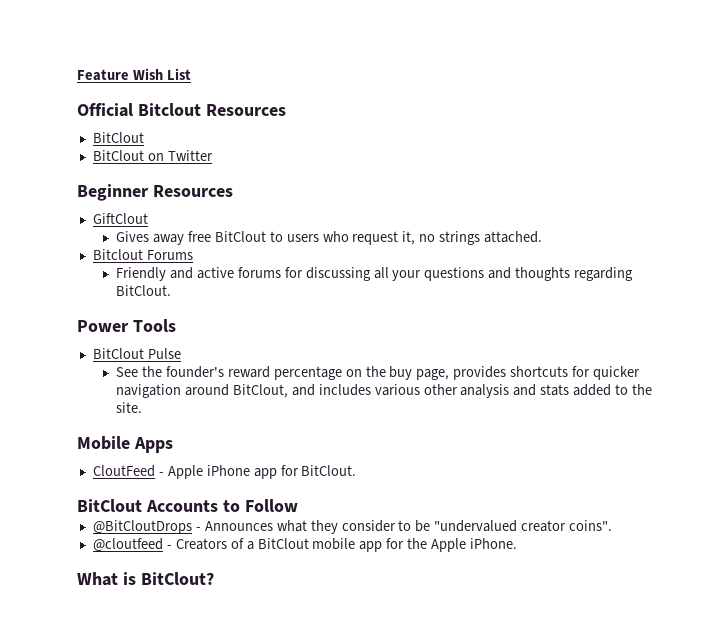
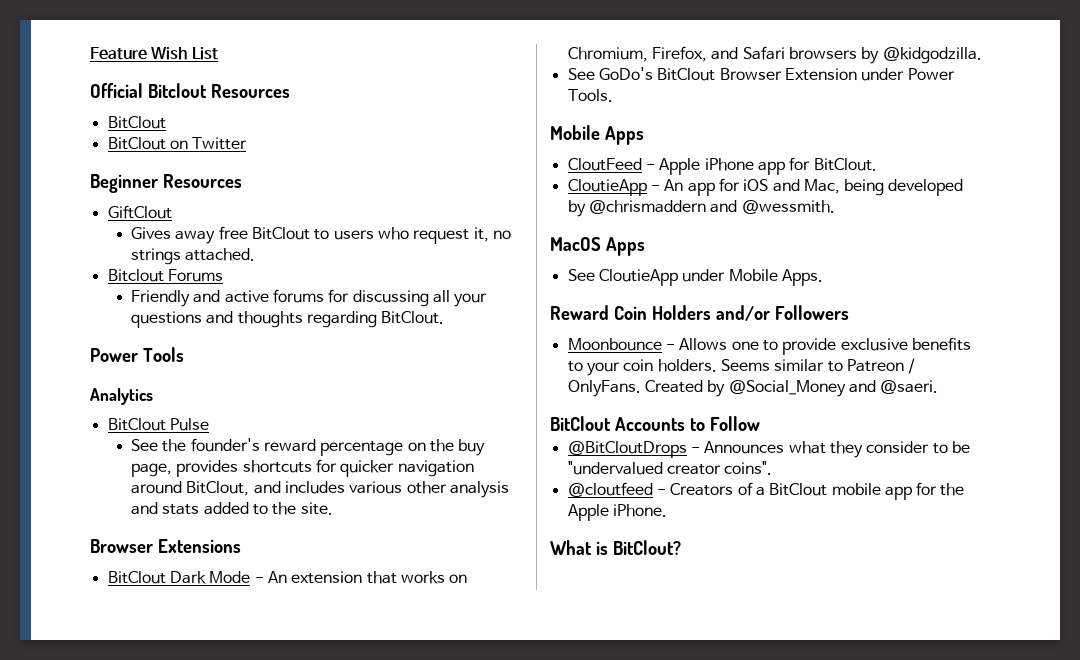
(176, 325) none -> [90,388,153,405] // Analytics
(143, 407) none -> [90,539,241,553] [107,571,468,584] [567,46,982,64] [567,67,955,81] [567,89,613,102] // Browser Extensions // BitClout Dark Mode - An extension that works on Chromium, Firefox, and Safari browsers by @kidgodzilla. // See GoDo's BitClout Browser Extension under Power Tools.
(357, 470) none -> [567,178,964,196] [567,200,835,217] [550,237,645,256] [567,269,823,286] [550,305,849,321] [567,337,971,355] [567,358,916,376] [567,380,939,397] // CloutieApp - An app for iOS and Mac, being developed by @chrismaddern and @wessmith. // MacOS Apps // See CloutieApp under Mobile Apps. // Reward Coin Holders and/or Followers // Moonbounce - Allows one to provide exclusive benefits to your coin holders. Seems similar to Patreon / OnlyFans. Created by @Social_Money and @saeri.

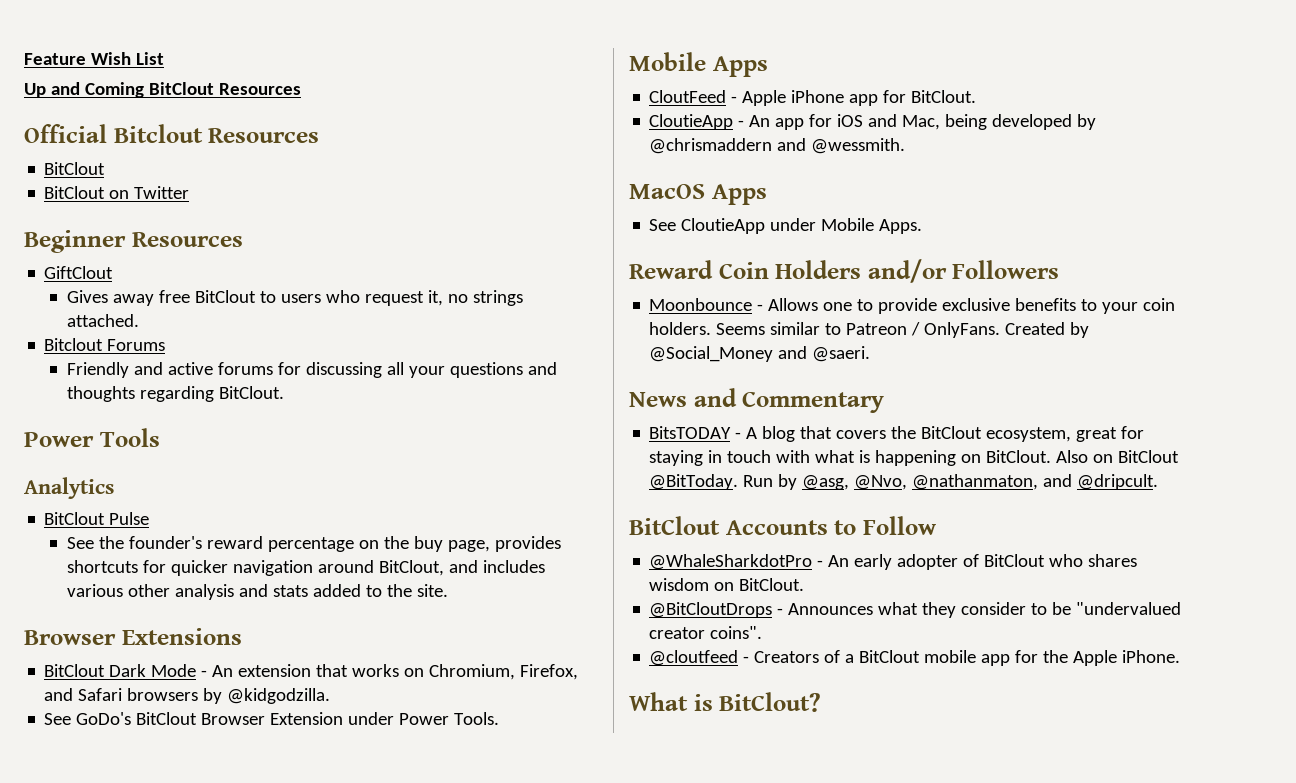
(218, 53) none -> [24,82,301,98] // Up and Coming BitClout Resources
[550,416,760,431] BitClout Accounts to Follow -> [629,388,885,413] [649,426,1145,442] [649,450,1180,466] [649,474,1159,490] [629,516,936,535] [649,554,1138,570] [649,578,805,591] News and Commentary // BitsTODAY - A blog that covers the BitClout ecosystem, great for staying in touch with what is happening on BitClout. Also on BitClout @BitToday. Run by @asg, @Nvo, @nathanmaton, and @dripcult. // BitClout Accounts to Follow // @WhaleSharkdotPro - An early adopter of BitClout who shares wisdom on BitClout.

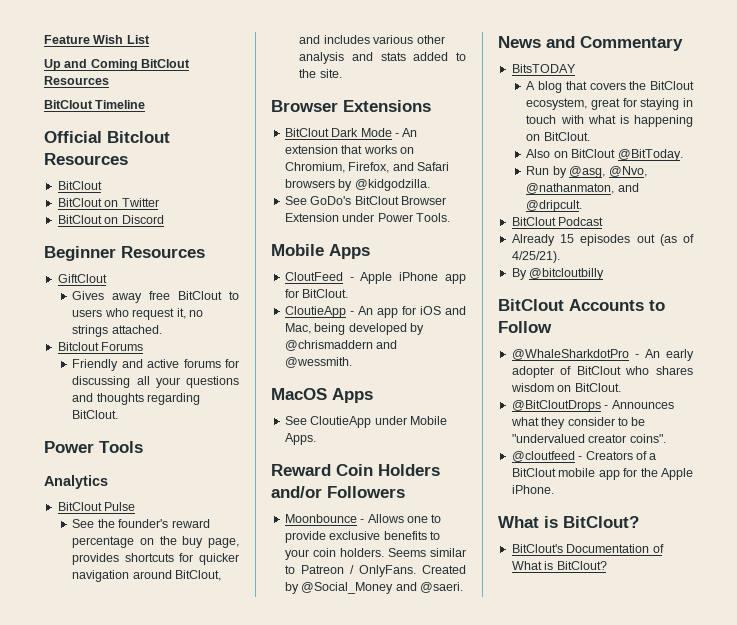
(301, 89) none -> [44,100,146,109] // BitClout Timeline
(190, 192) none -> [57,215,164,224] // BitClout on Discord
[735,432,742,439] - -> (576, 68) //
(1052, 456) none -> (590, 136) //
(739, 482) none -> (683, 155) //
(1159, 482) none -> [511,217,604,226] [511,234,694,246] [511,251,560,263] [511,268,605,280] // BitClout Podcast // Already 15 episodes out (as of 4/25/21). // By @bitcloutbilly
(822, 702) none -> [511,544,664,553] [511,561,607,570] // BitClout's Documentation of What is BitClout?

